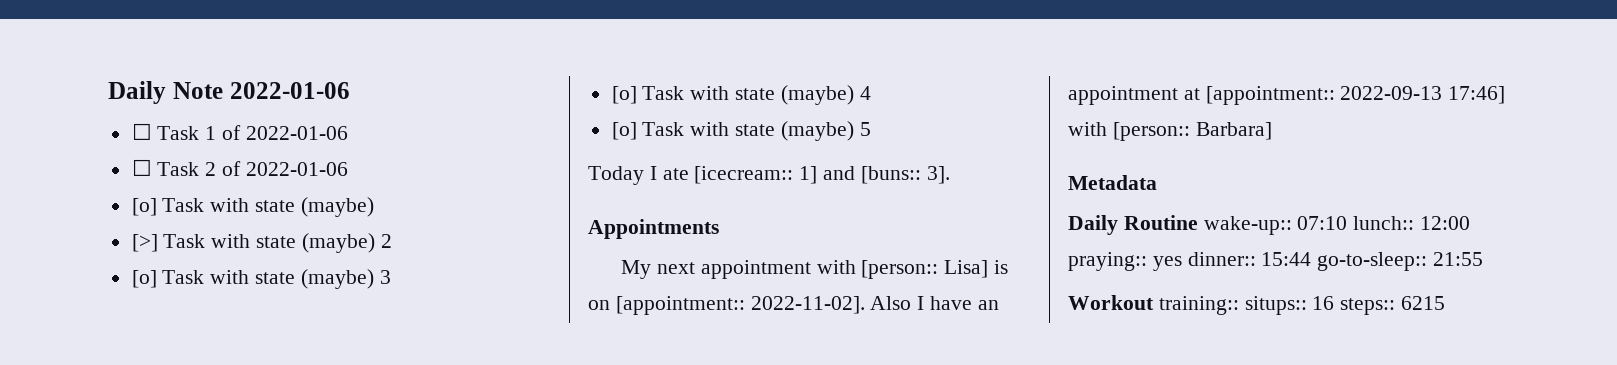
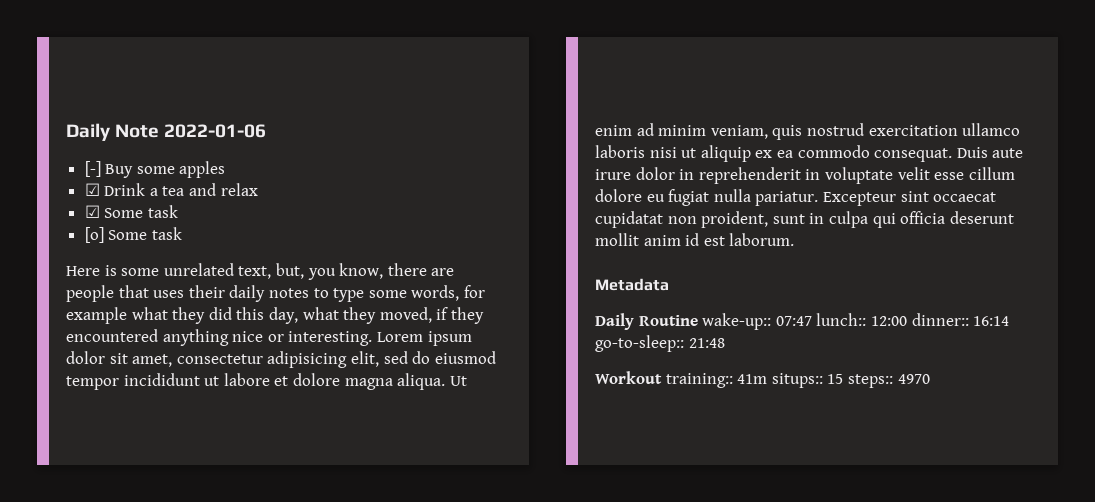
[131,123,348,140] [131,159,348,176] [131,197,374,217] [131,233,392,253] [131,269,391,289] [611,85,871,105] [611,121,871,141] [588,166,950,185] [588,219,719,239] [621,260,1009,279] [588,296,999,315] [1068,86,1506,105] [1068,122,1272,141] ☐ Task 1 of 2022-01-06 // ☐ Task 2 of 2022-01-06 // [o] Task with state (maybe) // [>] Task with state (maybe) 2 // [o] Task with state (maybe) 3 // [o] Task with state (maybe) 4 // [o] Task with state (maybe) 5 // Today I ate [icecream:: 1] and [buns:: 3]. // Appointments // My next appointment with [person:: Lisa] is on [appointment:: 2022-11-02]. Also I have an appointment at [appointment:: 2022-09-13 17:46] with [person:: Barbara] -> [84,161,226,178] [84,183,258,196] [84,205,178,218] [84,227,182,243] [66,263,455,280] [66,285,485,302] [66,307,484,324] [66,329,472,346] [66,351,496,368] [66,373,467,390] [595,123,1021,140] [595,145,1024,162] [595,167,1015,184] [595,189,997,206] [595,211,1014,228] [595,233,795,246] [-] Buy some apples // ☑ Drink a tea and relax // ☑ Some task // [o] Some task // Here is some unrelated text, but, you know, there are people that uses their daily notes to type some words, for example what they did this day, what they moved, if they encountered anything nice or interesting. Lorem ipsum dolor sit amet, consectetur adipisicing elit, sed do eiusmod tempor incididunt ut labore et dolore magna aliqua. Ut enim ad minim veniam, quis nostrud exercitation ullamco laboris nisi ut aliquip ex ea commodo consequat. Duis aute irure dolor in reprehenderit in voluptate velit esse cillum dolore eu fugiat nulla pariatur. Excepteur sint occaecat cupidatat non proident, sunt in culpa qui officia deserunt mollit anim id est laborum.
[1297,216,1348,230] 07:10 -> [775,316,812,326] 07:47
[1068,252,1484,271] [1068,295,1446,315] praying:: yes dinner:: 15:44 go-to-sleep:: 21:55 // Workout training:: situps:: 16 steps:: 6215 -> [911,313,1010,326] [595,335,725,352] [595,371,930,388] dinner:: 16:14 go-to-sleep:: 21:48 // Workout training:: 41m situps:: 15 steps:: 4970

